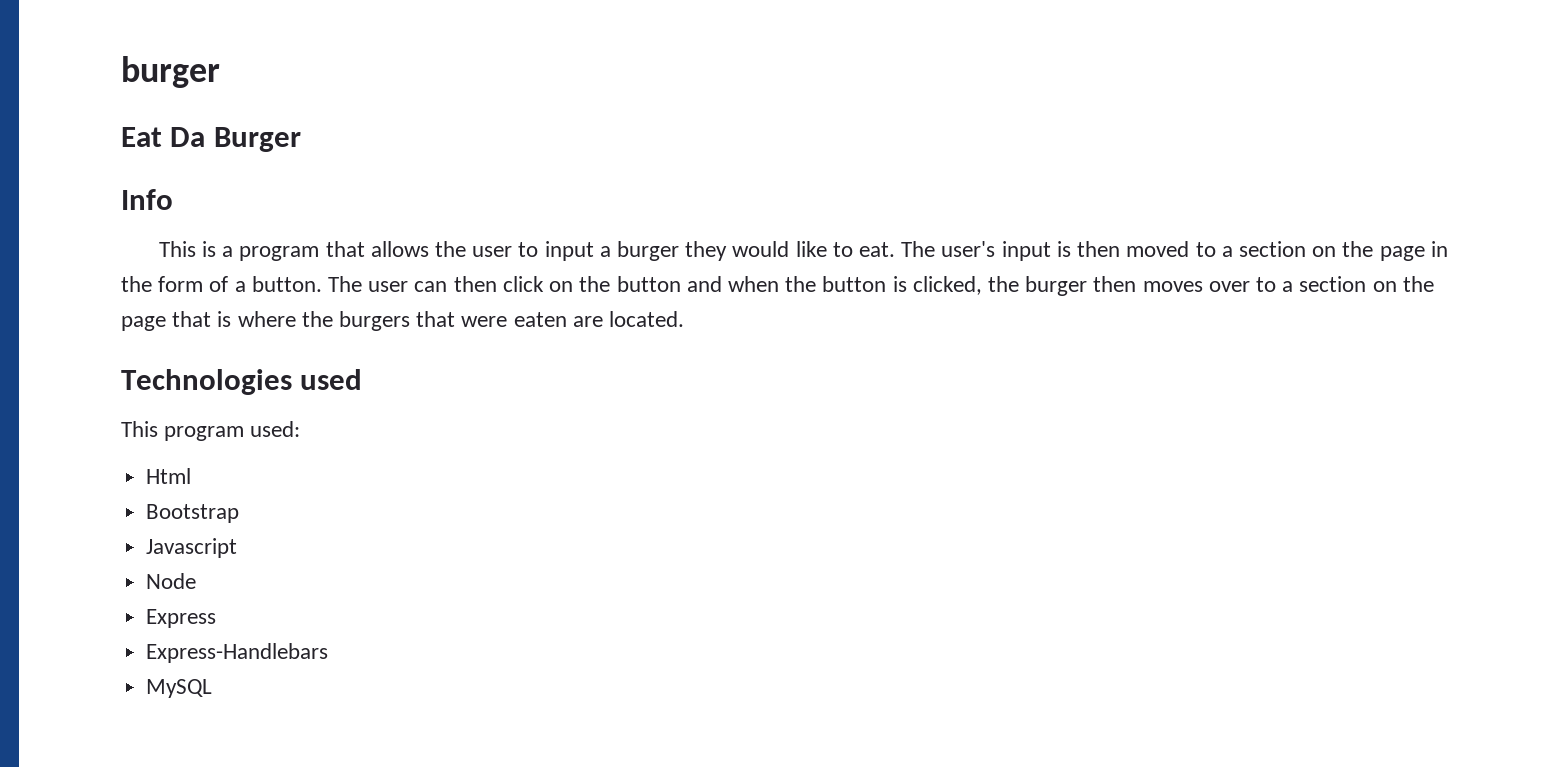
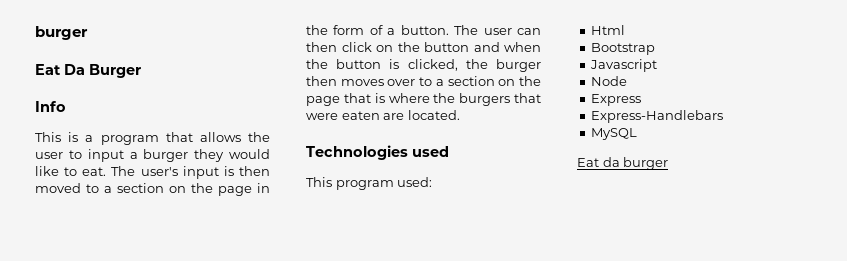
(213, 688) none -> [577,157,669,170] // Eat da burger

